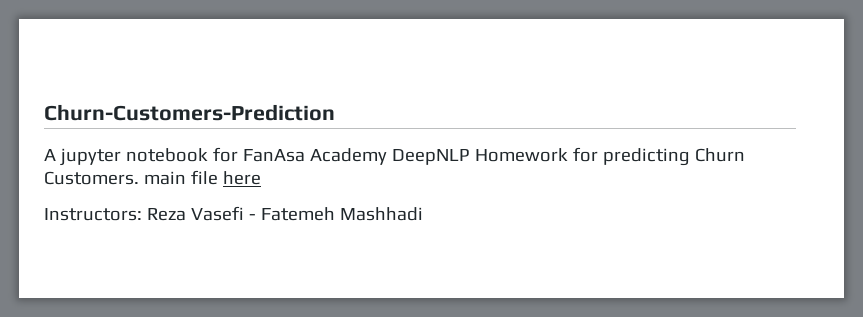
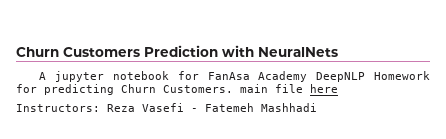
[44,104,335,121] Churn-Customers-Prediction -> [16,45,338,57] Churn Customers Prediction with NeuralNets

